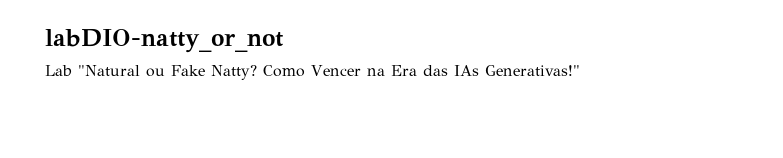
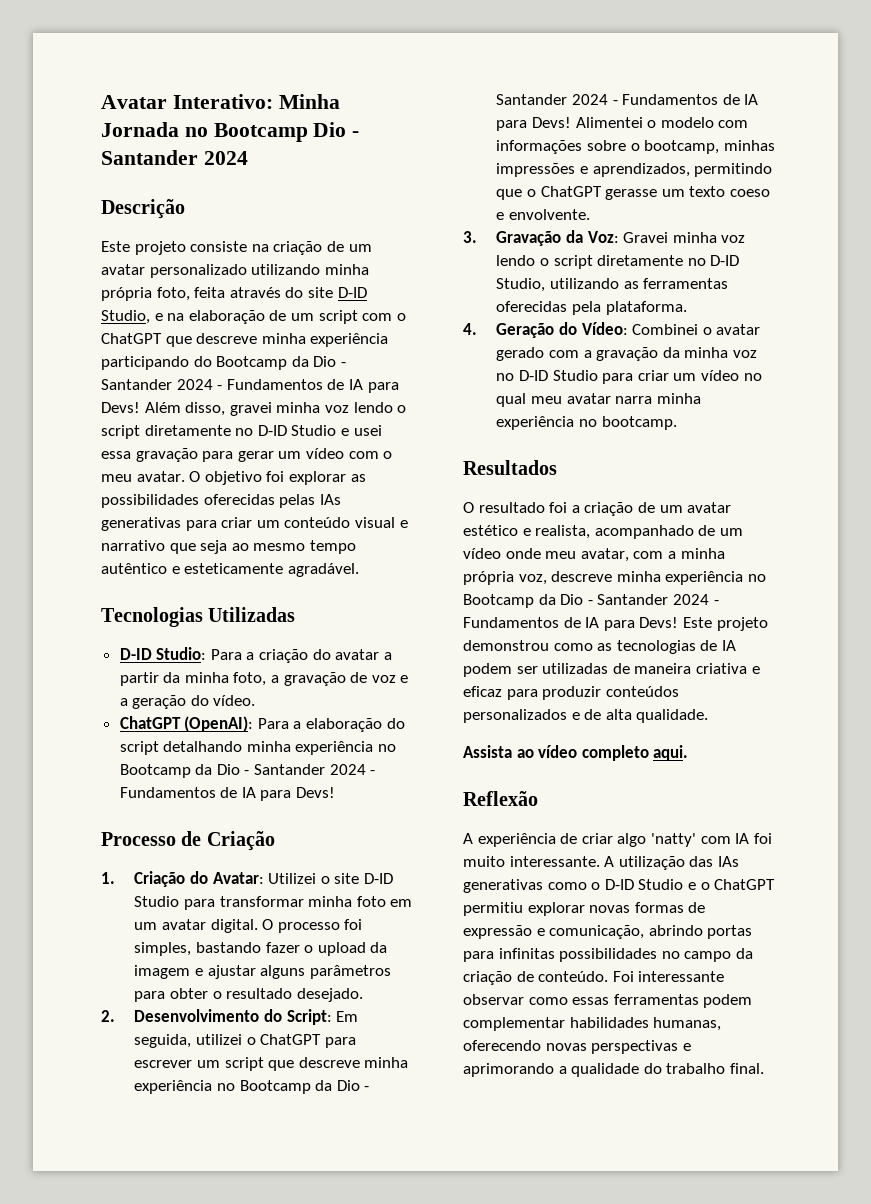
[45,29,284,53] [45,65,580,80] labDIO-natty_or_not // Lab "Natural ou Fake Natty? Como Vencer na Era das IAs Generativas!" -> [101,94,340,109] [101,122,360,142] [101,150,248,165] [101,199,185,219] [101,241,372,255] [101,264,369,278] [101,287,367,301] [101,310,406,324] [101,333,389,347] [101,356,346,370] [101,379,399,393] [101,402,407,416] [101,425,382,439] [101,448,393,462] [101,471,366,485] [101,494,341,508] [101,517,408,531] [101,540,356,554] [101,563,359,577] [101,607,296,627] [119,647,392,663] [119,672,409,686] [119,695,256,709] [119,716,405,732] [119,741,397,755] [119,764,376,778] [119,787,336,801] [101,831,275,851] [101,871,393,887] [134,896,413,910] [134,919,363,933] [134,942,388,956] [134,965,391,979] [134,988,363,1002] [101,1009,359,1025] [134,1034,356,1048] [134,1057,409,1071] [134,1080,370,1094] [496,94,759,105] [496,117,749,131] [496,140,775,154] [496,163,773,177] [496,186,770,200] [496,209,591,220] [463,230,746,246] [496,255,740,269] [496,278,729,292] [496,301,687,315] [463,322,761,338] [496,347,757,361] [496,370,762,384] [496,393,701,407] [496,416,677,430] [463,460,557,475] [463,502,732,516] [463,525,743,539] [463,548,725,562] [463,571,766,585] [463,594,719,608] [463,617,768,631] [463,640,736,654] [463,663,760,677] [463,686,679,700] [463,709,709,723] [463,745,689,761] [463,791,538,806] [463,833,772,847] [463,856,739,870] [463,879,776,893] [463,902,706,916] [463,925,753,939] [463,948,753,962] [463,971,725,985] [463,994,753,1008] [463,1017,722,1031] [463,1040,691,1054] [463,1063,764,1077] Avatar Interativo: Minha Jornada no Bootcamp Dio - Santander 2024 // Descrição // Este projeto consiste na criação de um avatar personalizado utilizando minha própria foto, feita através do site D-ID Studio, e na elaboração de um script com o ChatGPT que descreve minha experiência participando do Bootcamp da Dio - Santander 2024 - Fundamentos de IA para Devs! Além disso, gravei minha voz lendo o script diretamente no D-ID Studio e usei essa gravação para gerar um vídeo com o meu avatar. O objetivo foi explorar as possibilidades oferecidas pelas IAs generativas para criar um conteúdo visual e narrativo que seja ao mesmo tempo autêntico e esteticamente agradável. // Tecnologias Utilizadas // D-ID Studio: Para a criação do avatar a partir da minha foto, a gravação de voz e a geração do vídeo. // ChatGPT (OpenAI): Para a elaboração do script detalhando minha experiência no Bootcamp da Dio - Santander 2024 - Fundamentos de IA para Devs! // Processo de Criação // 1. Criação do Avatar: Utilizei o site D-ID Studio para transformar minha foto em um avatar digital. O processo foi simples, bastando fazer o upload da imagem e ajustar alguns parâmetros para obter o resultado desejado. // 2. Desenvolvimento do Script: Em seguida, utilizei o ChatGPT para escrever um script que descreve minha experiência no Bootcamp da Dio - Santander 2024 - Fundamentos de IA para Devs! Alimentei o modelo com informações sobre o bootcamp, minhas impressões e aprendizados, permitindo que o ChatGPT gerasse um texto coeso e envolvente. // 3. Gravação da Voz: Gravei minha voz lendo o script diretamente no D-ID Studio, utilizando as ferramentas oferecidas pela plataforma. // 4. Geração do Vídeo: Combinei o avatar gerado com a gravação da minha voz no D-ID Studio para criar um vídeo no qual meu avatar narra minha experiência no bootcamp. // Resultados // O resultado foi a criação de um avatar estético e realista, acompanhado de um vídeo onde meu avatar, com a minha própria voz, descreve minha experiência no Bootcamp da Dio - Santander 2024 - Fundamentos de IA para Devs! Este projeto demonstrou como as tecnologias de IA podem ser utilizadas de maneira criativa e eficaz para produzir conteúdos personalizados e de alta qualidade. // Assista ao vídeo completo aqui. // Reflexão // A experiência de criar algo 'natty' com IA foi muito interessante. A utilização das IAs generativas como o D-ID Studio e o ChatGPT permitiu explorar novas formas de expressão e comunicação, abrindo portas para infinitas possibilidades no campo da criação de conteúdo. Foi interessante observar como essas ferramentas podem complementar habilidades humanas, oferecendo novas perspectivas e aprimorando a qualidade do trabalho final.

